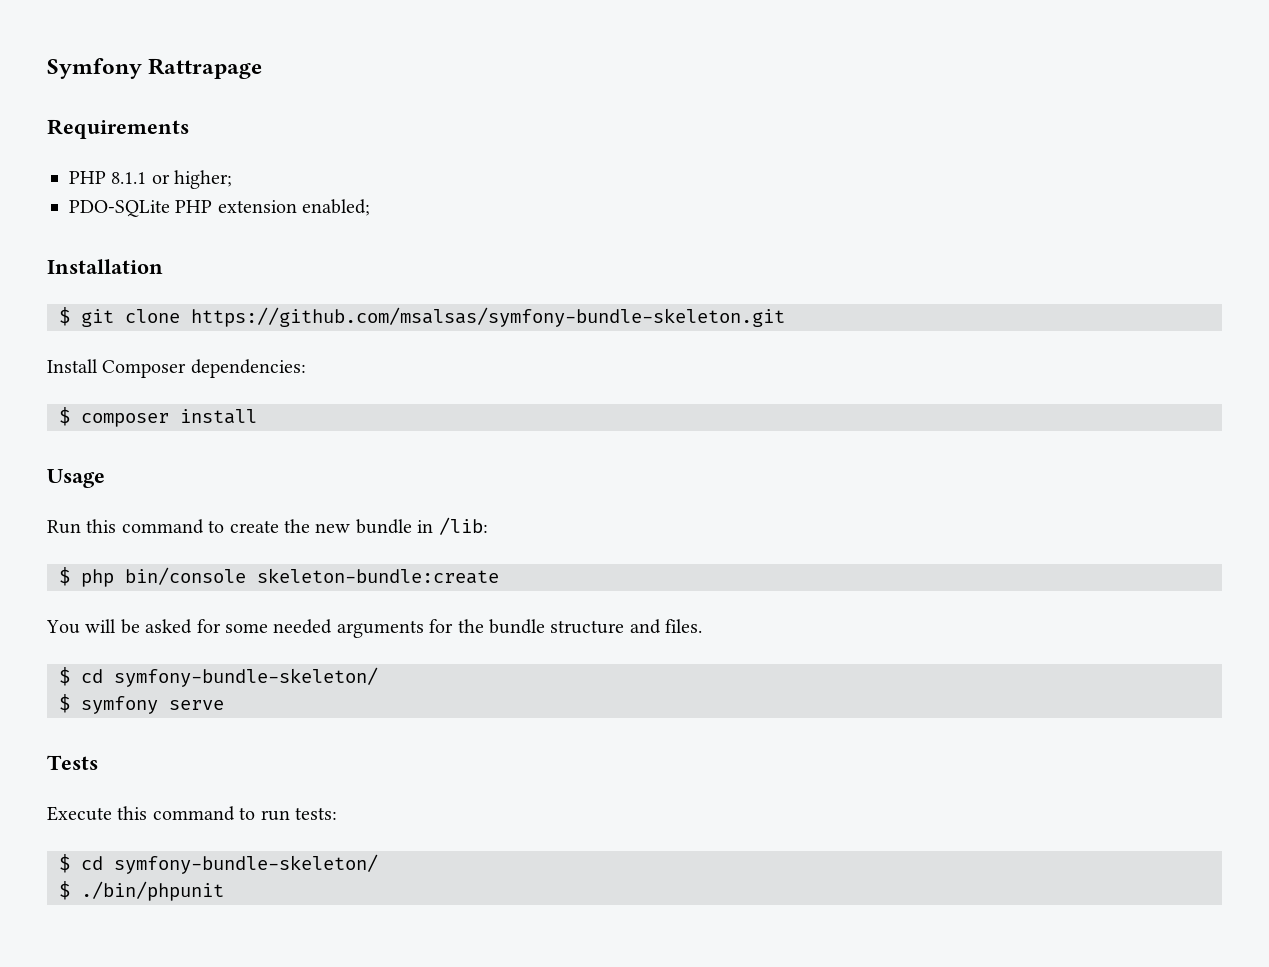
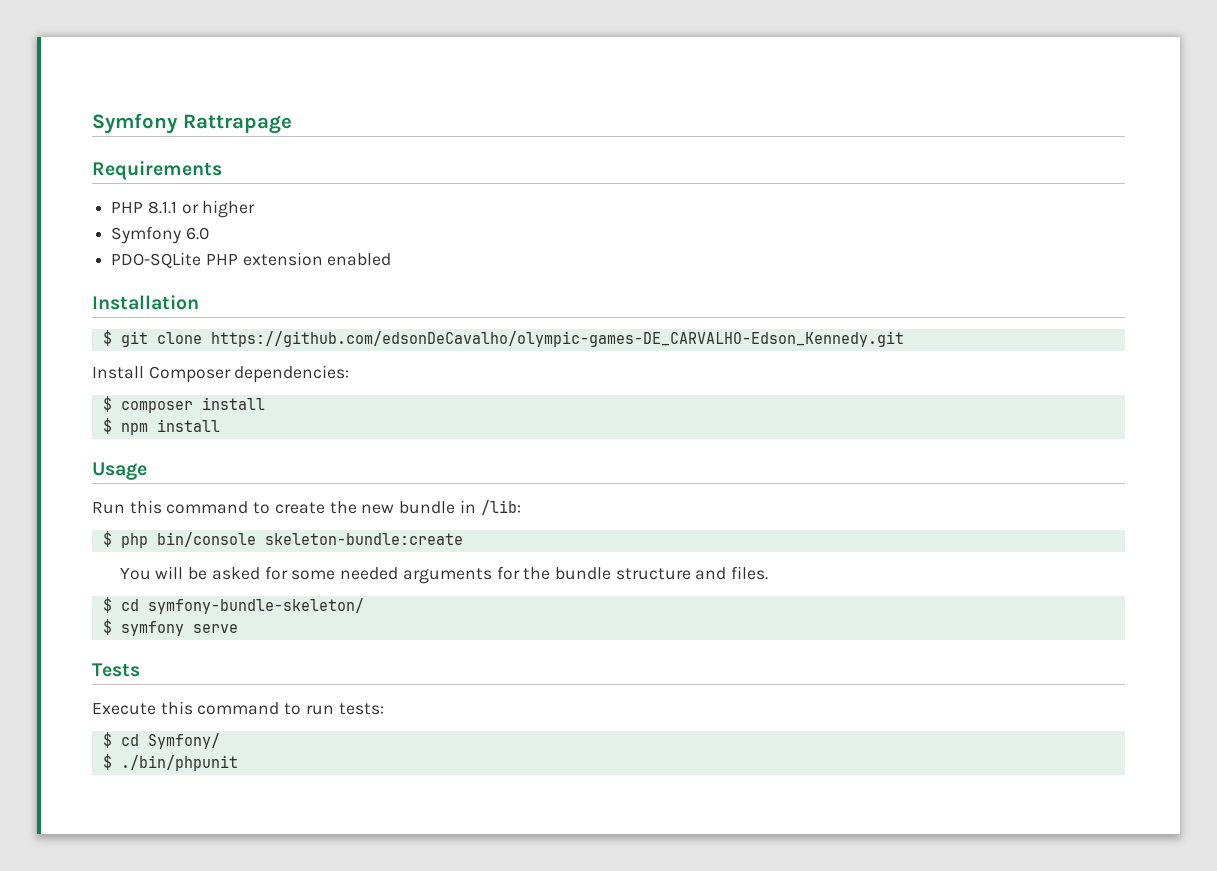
[174,170,233,189] higher; -> [202,200,256,218] [111,226,209,244] higher // Symfony 6.0
[302,199,371,216] enabled; -> [327,253,392,266] enabled
[191,307,785,327] https://github.com/msalsas/symfony-bundle-skeleton.git -> [210,331,904,347] https://github.com/edsonDeCavalho/olympic-games-DE_CARVALHO-Edson_Kennedy.git
(257, 416) none -> [102,418,220,435] // $ npm install
[114,854,378,874] symfony-bundle-skeleton/ -> [147,733,220,749] Symfony/

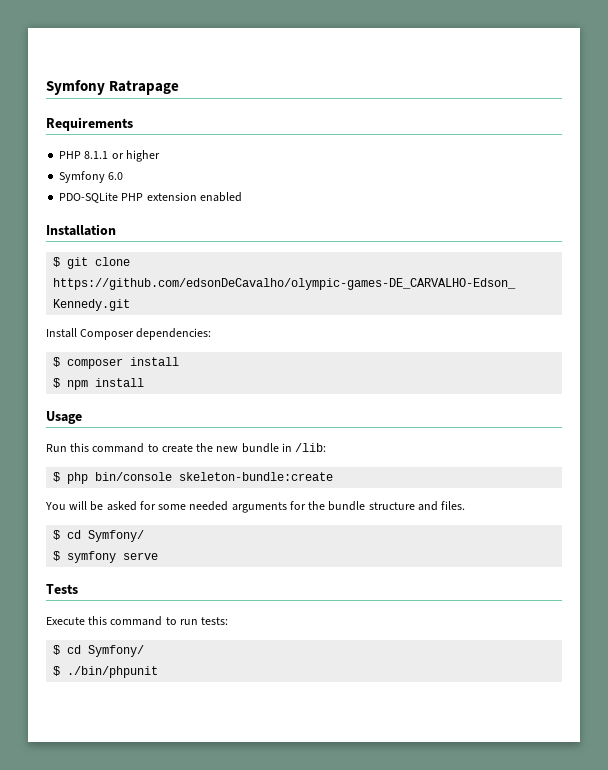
[92,113,292,134] Symfony Rattrapage -> [46,80,180,95] Symfony Ratrapage
[147,598,364,614] symfony-bundle-skeleton/ -> [88,530,145,542] Symfony/

